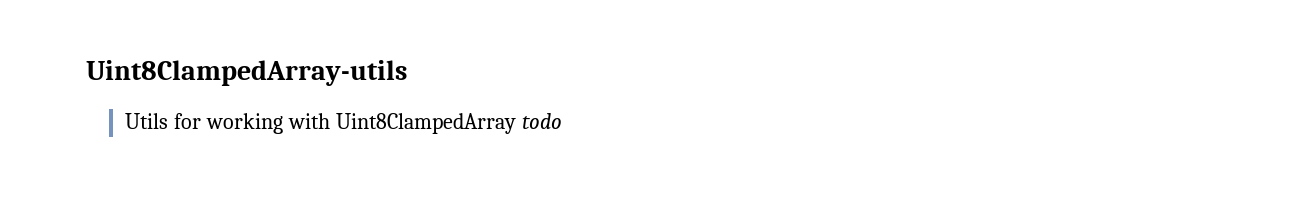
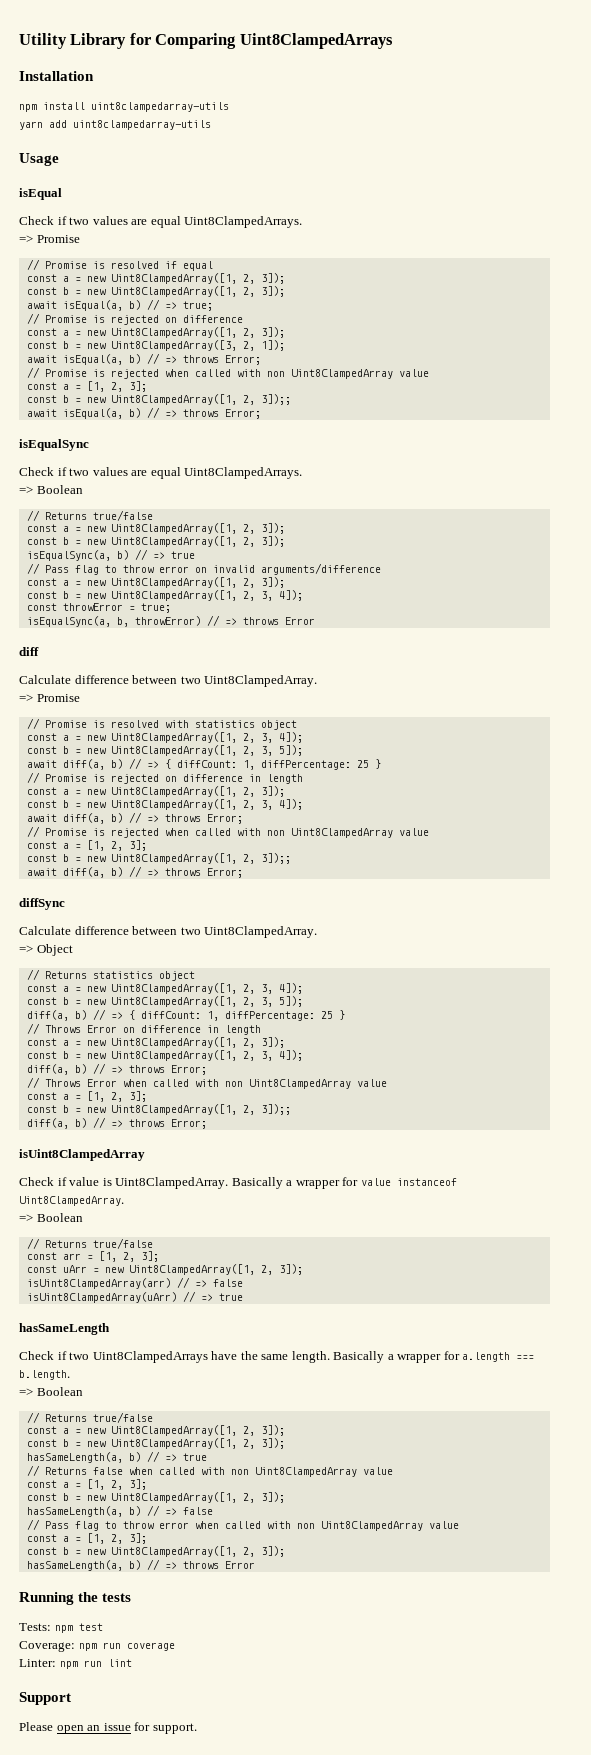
[86,60,407,86] [124,113,562,134] Uint8ClampedArray-utils // Utils for working with Uint8ClampedArray todo -> [19,33,393,49] [19,71,94,81] [19,102,229,112] [19,120,211,130] [19,153,59,166] [19,188,62,200] [19,216,303,228] [19,235,80,243] [26,259,213,271] [26,273,285,284] [26,286,285,297] [26,299,213,311] [26,313,243,325] [26,327,285,338] [26,340,285,351] [26,353,261,365] [26,367,429,379] [26,381,147,392] [26,394,291,405] [26,407,261,419] [19,439,89,451] [19,467,303,479] [19,485,83,494] [26,510,153,521] [26,523,285,534] [26,536,285,547] [26,549,195,561] [26,563,381,575] [26,577,285,588] [26,590,303,601] [26,603,171,613] [26,615,315,627] [19,647,39,656] [19,675,318,687] [19,694,80,702] [26,718,297,730] [26,732,303,743] [26,745,303,756] [26,758,381,770] [26,772,303,784] [26,786,285,797] [26,799,303,810] [26,812,243,824] [26,826,429,838] [26,840,147,851] [26,853,291,864] [26,866,243,878] [19,898,65,910] [19,926,318,938] [19,944,73,956] [26,969,195,981] [26,983,303,994] [26,996,303,1007] [26,1009,345,1021] [26,1023,261,1035] [26,1037,285,1048] [26,1050,303,1061] [26,1063,207,1075] [26,1077,387,1089] [26,1091,147,1102] [26,1104,291,1115] [26,1117,207,1129] [19,1149,145,1161] [19,1177,457,1189] [19,1196,124,1206] [19,1213,83,1222] [26,1238,153,1249] [26,1251,159,1262] [26,1264,303,1275] [26,1277,243,1289] [26,1291,243,1303] [19,1323,110,1335] [19,1351,535,1363] [19,1370,70,1380] [19,1387,83,1396] [26,1412,153,1423] [26,1425,285,1436] [26,1438,285,1449] [26,1451,207,1463] [26,1465,393,1477] [26,1479,147,1490] [26,1492,285,1503] [26,1505,213,1517] [26,1519,459,1531] [26,1533,147,1544] [26,1546,285,1557] [26,1559,255,1571] [19,1592,132,1605] [19,1623,103,1633] [19,1641,175,1652] [19,1659,132,1669] [19,1692,71,1705] [19,1722,197,1734] Utility Library for Comparing Uint8ClampedArrays // Installation // npm install uint8clampedarray-utils // yarn add uint8clampedarray-utils // Usage // isEqual // Check if two values are equal Uint8ClampedArrays. // => Promise // // Promise is resolved if equal // const a = new Uint8ClampedArray([1, 2, 3]); // const b = new Uint8ClampedArray([1, 2, 3]); // await isEqual(a, b) // => true; // // Promise is rejected on difference // const a = new Uint8ClampedArray([1, 2, 3]); // const b = new Uint8ClampedArray([3, 2, 1]); // await isEqual(a, b) // => throws Error; // // Promise is rejected when called with non Uint8ClampedArray value // const a = [1, 2, 3]; // const b = new Uint8ClampedArray([1, 2, 3]);; // await isEqual(a, b) // => throws Error; // isEqualSync // Check if two values are equal Uint8ClampedArrays. // => Boolean // // Returns true/false // const a = new Uint8ClampedArray([1, 2, 3]); // const b = new Uint8ClampedArray([1, 2, 3]); // isEqualSync(a, b) // => true // // Pass flag to throw error on invalid arguments/difference // const a = new Uint8ClampedArray([1, 2, 3]); // const b = new Uint8ClampedArray([1, 2, 3, 4]); // const throwError = true; // isEqualSync(a, b, throwError) // => throws Error // diff // Calculate difference between two Uint8ClampedArray. // => Promise // // Promise is resolved with statistics object // const a = new Uint8ClampedArray([1, 2, 3, 4]); // const b = new Uint8ClampedArray([1, 2, 3, 5]); // await diff(a, b) // => { diffCount: 1, diffPercentage: 25 } // // Promise is rejected on difference in length // const a = new Uint8ClampedArray([1, 2, 3]); // const b = new Uint8ClampedArray([1, 2, 3, 4]); // await diff(a, b) // => throws Error; // // Promise is rejected when called with non Uint8ClampedArray value // const a = [1, 2, 3]; // const b = new Uint8ClampedArray([1, 2, 3]);; // await diff(a, b) // => throws Error; // diffSync // Calculate difference between two Uint8ClampedArray. // => Object // // Returns statistics object // const a = new Uint8ClampedArray([1, 2, 3, 4]); // const b = new Uint8ClampedArray([1, 2, 3, 5]); // diff(a, b) // => { diffCount: 1, diffPercentage: 25 } // // Throws Error on difference in length // const a = new Uint8ClampedArray([1, 2, 3]); // const b = new Uint8ClampedArray([1, 2, 3, 4]); // diff(a, b) // => throws Error; // // Throws Error when called with non Uint8ClampedArray value // const a = [1, 2, 3]; // const b = new Uint8ClampedArray([1, 2, 3]);; // diff(a, b) // => throws Error; // isUint8ClampedArray // Check if value is Uint8ClampedArray. Basically a wrapper for value instanceof Uint8ClampedArray. // => Boolean // // Returns true/false // const arr = [1, 2, 3]; // const uArr = new Uint8ClampedArray([1, 2, 3]); // isUint8ClampedArray(arr) // => false // isUint8ClampedArray(uArr) // => true // hasSameLength // Check if two Uint8ClampedArrays have the same length. Basically a wrapper for a.length === b.length. // => Boolean // // Returns true/false // const a = new Uint8ClampedArray([1, 2, 3]); // const b = new Uint8ClampedArray([1, 2, 3]); // hasSameLength(a, b) // => true // // Returns false when called with non Uint8ClampedArray value // const a = [1, 2, 3]; // const b = new Uint8ClampedArray([1, 2, 3]); // hasSameLength(a, b) // => false // // Pass flag to throw error when called with non Uint8ClampedArray value // const a = [1, 2, 3]; // const b = new Uint8ClampedArray([1, 2, 3]); // hasSameLength(a, b) // => throws Error // Running the tests // Tests: npm test // Coverage: npm run coverage // Linter: npm run lint // Support // Please open an issue for support.

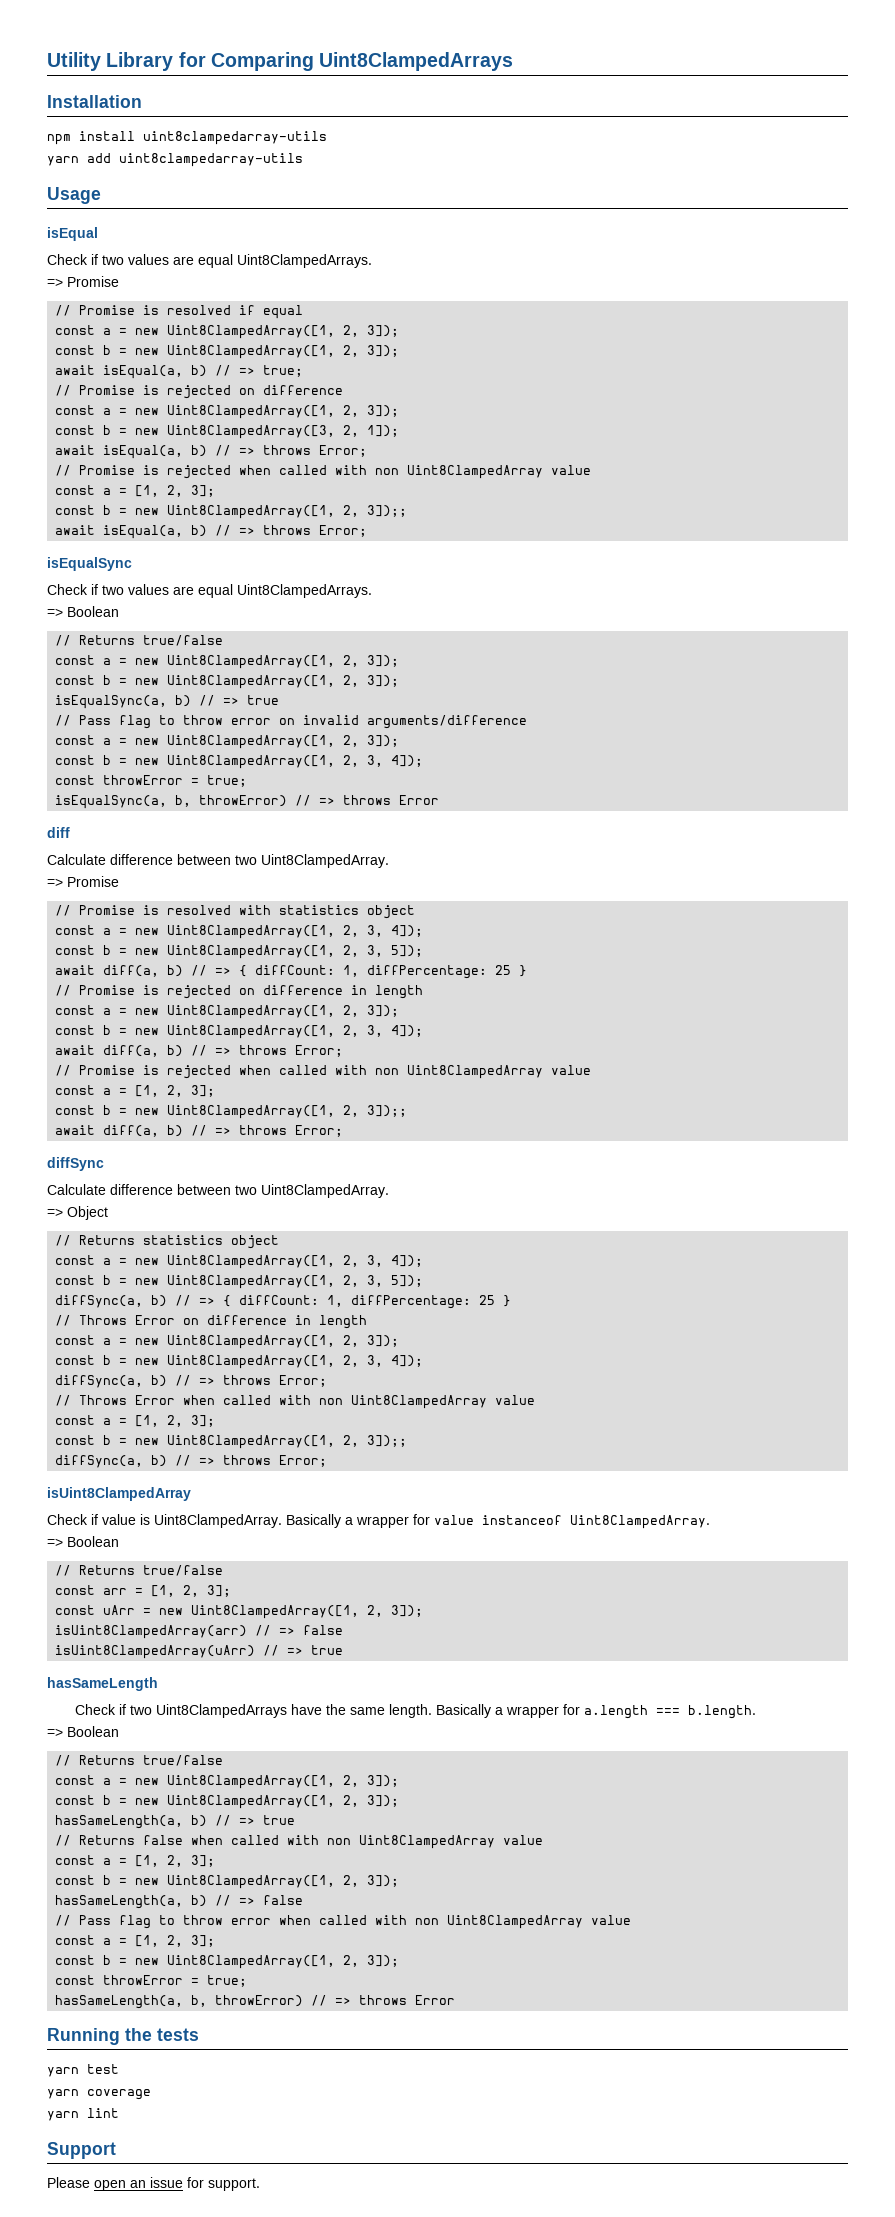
[26,1010,69,1021] diff(a, -> [55,1295,144,1308] diffSync(a,
[26,1064,69,1075] diff(a, -> [55,1375,144,1388] diffSync(a,
[26,1118,69,1129] diff(a, -> [55,1455,144,1468] diffSync(a,
[26,1560,141,1571] // hasSameLength(a, b) -> [55,1975,248,1987] [55,1995,304,2009] // const throwError = true; // hasSameLength(a, b, throwError)
[19,1623,73,1633] Tests: npm -> [47,2067,79,2077] yarn
[19,1641,175,1652] [19,1659,102,1669] Coverage: npm run coverage // Linter: npm run -> [47,2089,151,2100] [47,2111,79,2121] yarn coverage // yarn

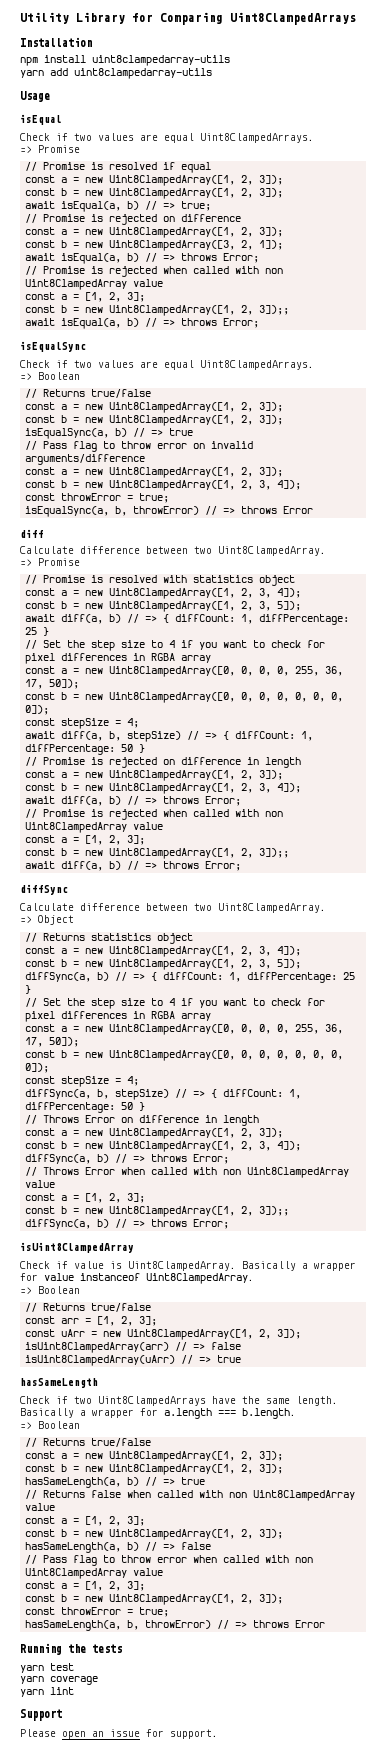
(528, 971) none -> [25,640,326,651] [25,653,212,664] [25,666,344,677] [25,679,80,689] [25,692,344,703] [25,705,50,715] [25,718,140,729] [25,731,314,742] [25,744,146,755] // // Set the step size to 4 if you want to check for pixel differences in RGBA array // const a = new Uint8ClampedArray([0, 0, 0, 0, 255, 36, 17, 50]); // const b = new Uint8ClampedArray([0, 0, 0, 0, 0, 0, 0, 0]); // const stepSize = 4; // await diff(a, b, stepSize) // => { diffCount: 1, diffPercentage: 50 }
(512, 1301) none -> [25,998,326,1009] [25,1011,212,1022] [25,1024,344,1035] [25,1037,80,1047] [25,1050,344,1061] [25,1063,50,1073] [25,1076,140,1087] [25,1089,302,1100] [25,1102,146,1113] // // Set the step size to 4 if you want to check for pixel differences in RGBA array // const a = new Uint8ClampedArray([0, 0, 0, 0, 255, 36, 17, 50]); // const b = new Uint8ClampedArray([0, 0, 0, 0, 0, 0, 0, 0]); // const stepSize = 4; // diffSync(a, b, stepSize) // => { diffCount: 1, diffPercentage: 50 }

